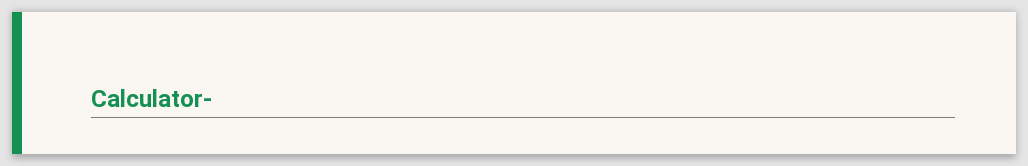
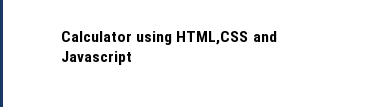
[91,89,212,107] Calculator- -> [61,31,277,45] [61,51,132,65] Calculator using HTML,CSS and Javascript

